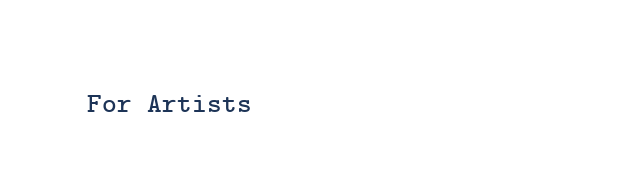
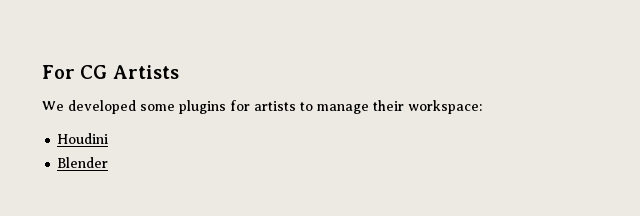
(132, 103) none -> [80,65,108,79] CG
(252, 103) none -> [42,100,482,114] [57,133,109,144] [57,157,109,168] // We developed some plugins for artists to manage their workspace: // Houdini // Blender

